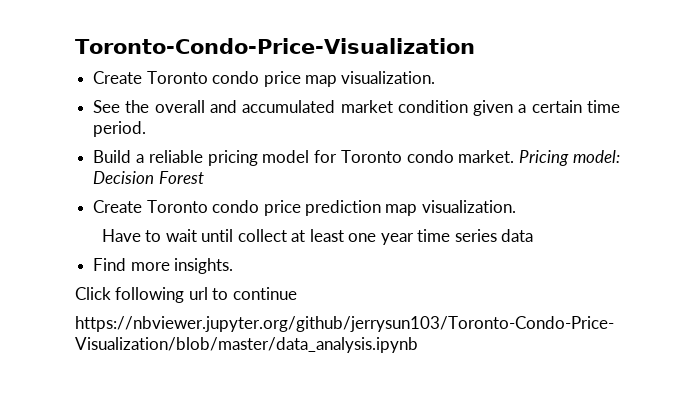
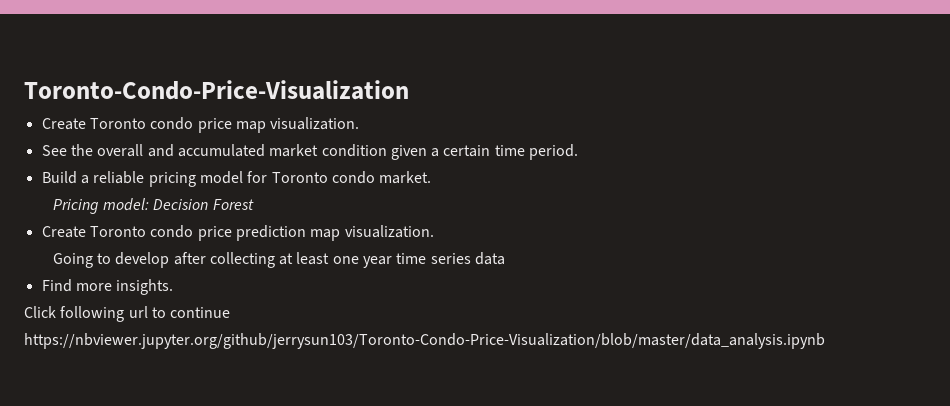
(515, 156) none -> (432, 177) //
[102,229,287,242] Have to wait until collect -> [52,252,275,268] Going to develop after collecting

